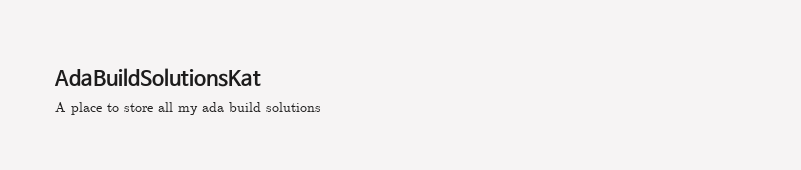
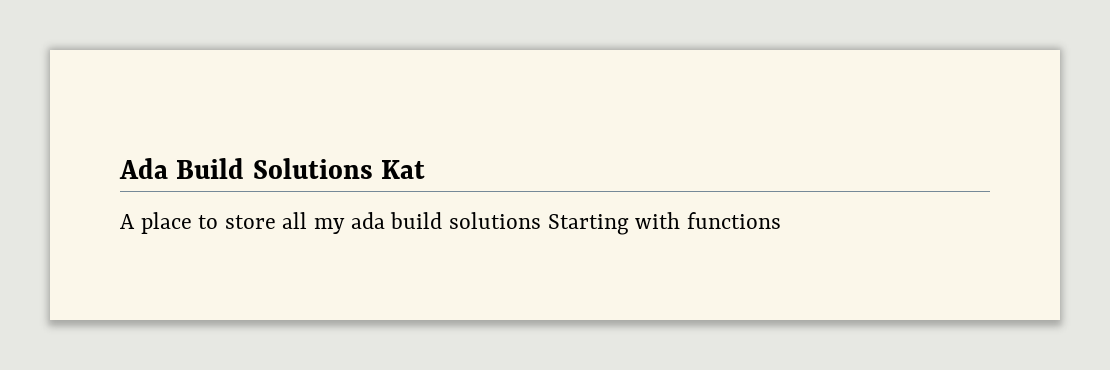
[54,68,261,87] AdaBuildSolutionsKat -> [119,158,426,179] Ada Build Solutions Kat
(321, 107) none -> [547,212,781,235] Starting with functions

